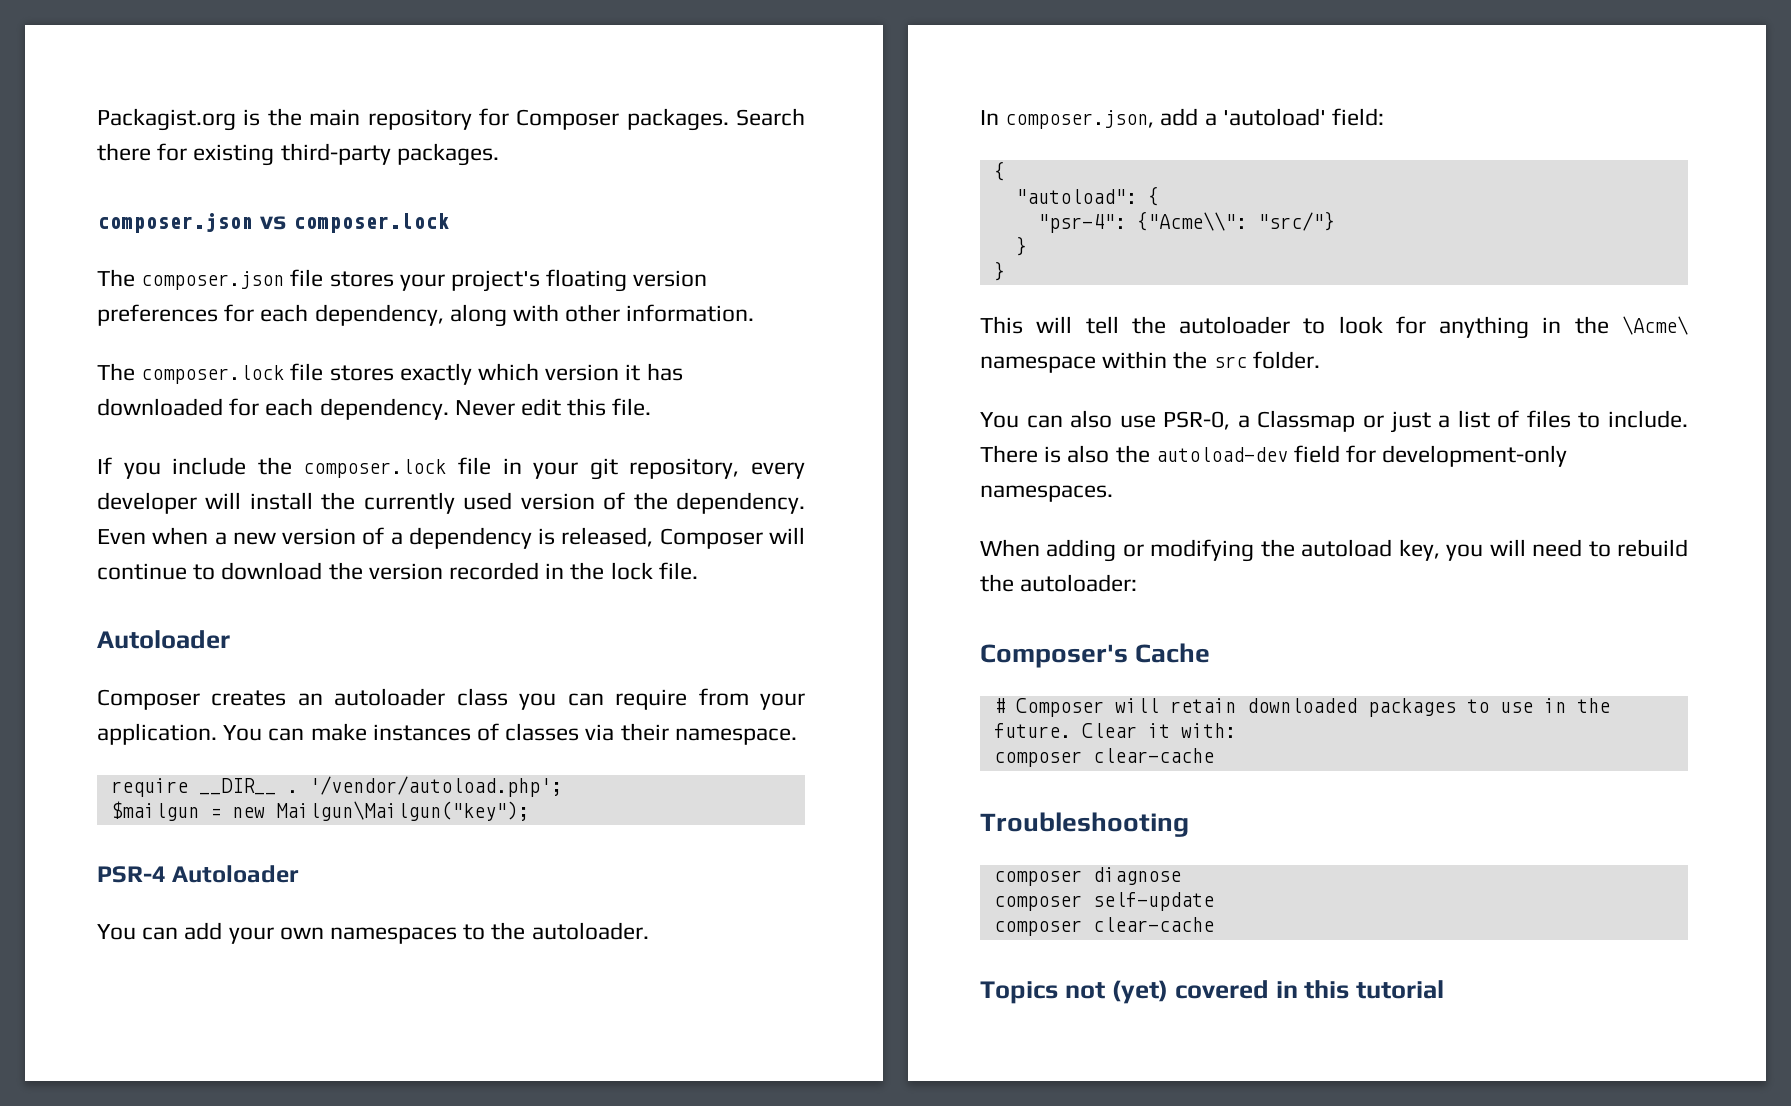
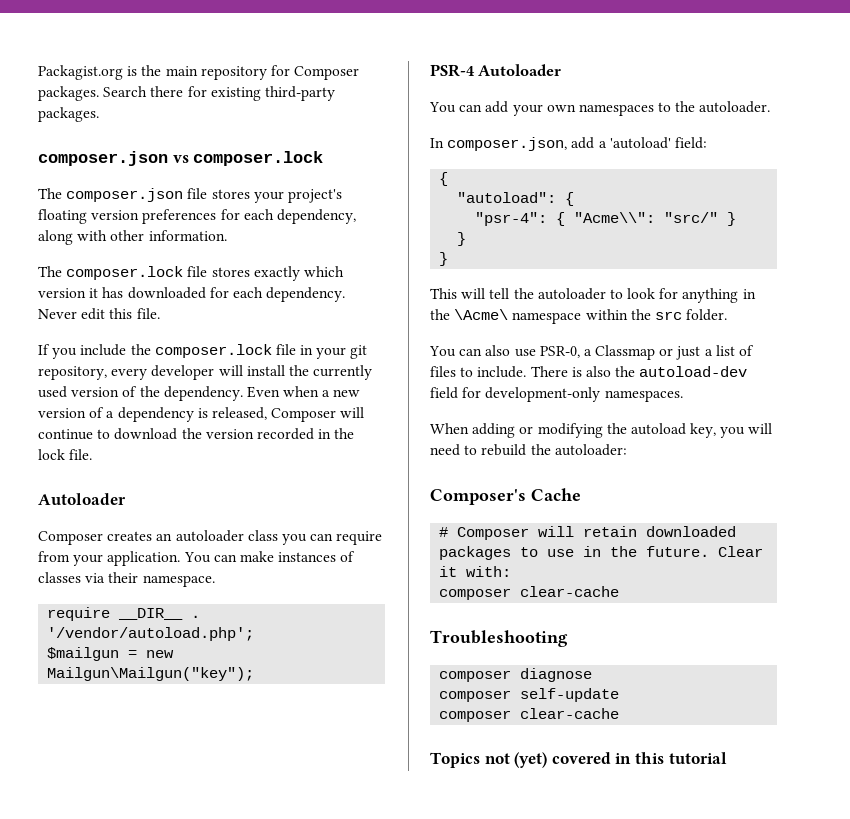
[1136,211,1335,231] {"Acme\\": "src/"} -> [556,212,737,226] { "Acme\\": "src/" }

